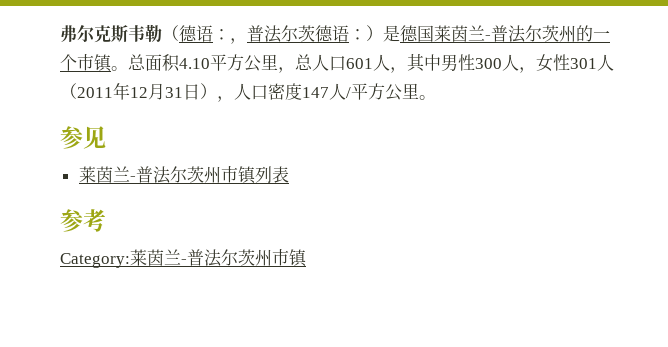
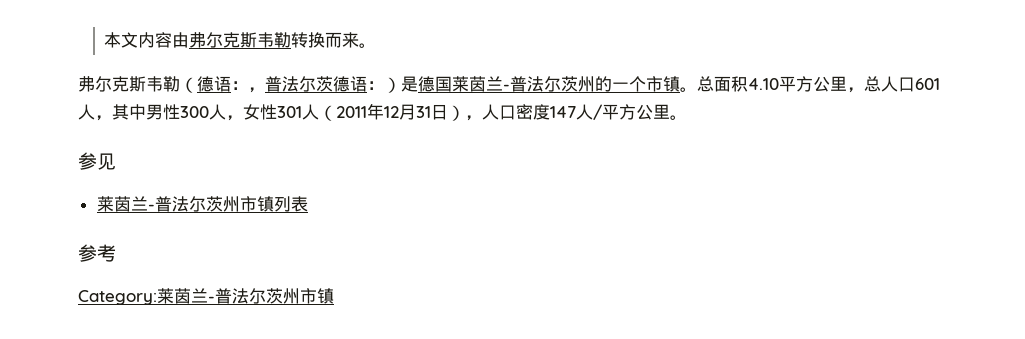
(60, 34) none -> [104,32,377,48] 本文内容由弗尔克斯韦勒转换而来。 //

